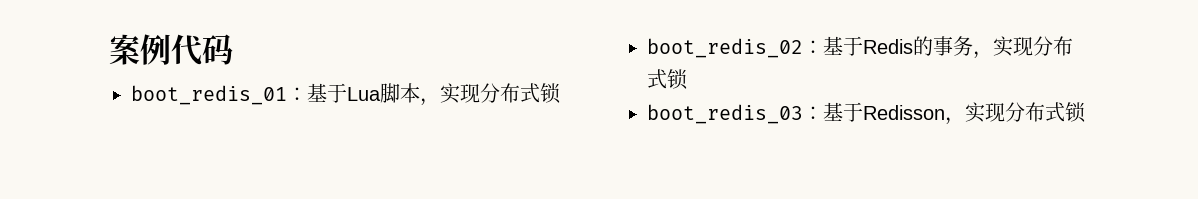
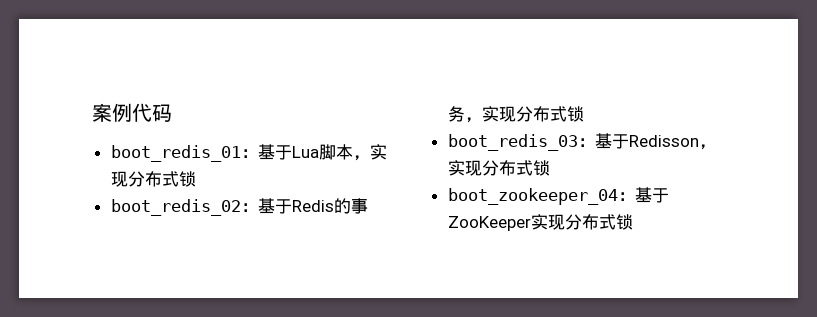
(1086, 112) none -> [447,187,669,205] [447,214,633,231] // boot_zookeeper_04：基于ZooKeeper实现分布式锁

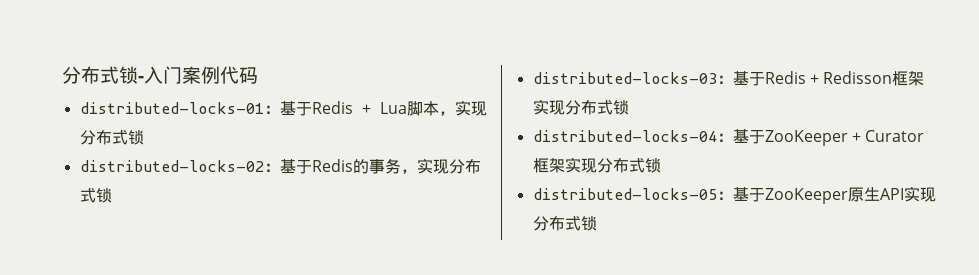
[92,103,172,122] [110,144,292,162] 案例代码 // boot_redis_01：基于 -> [62,66,258,84] [79,101,371,116] 分布式锁-入门案例代码 // distributed-locks-01：基于Redis +
[110,199,241,216] boot_redis_02 -> [79,160,264,172] distributed-locks-02
[447,133,716,151] [447,160,550,176] [447,187,669,205] [447,214,633,231] boot_redis_03：基于Redisson，实现分布式锁 // boot_zookeeper_04：基于ZooKeeper实现分布式锁 -> [532,71,925,86] [532,99,629,115] [532,129,925,146] [532,157,661,173] [532,186,936,204] [532,215,597,231] distributed-locks-03：基于Redis + Redisson框架实现分布式锁 // distributed-locks-04：基于ZooKeeper + Curator框架实现分布式锁 // distributed-locks-05：基于ZooKeeper原生API实现分布式锁

